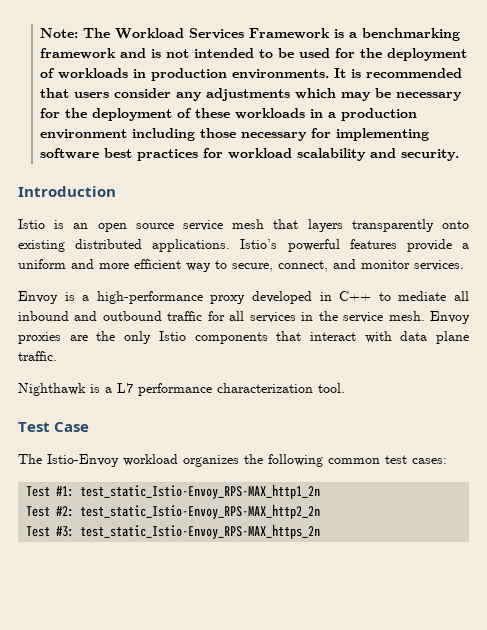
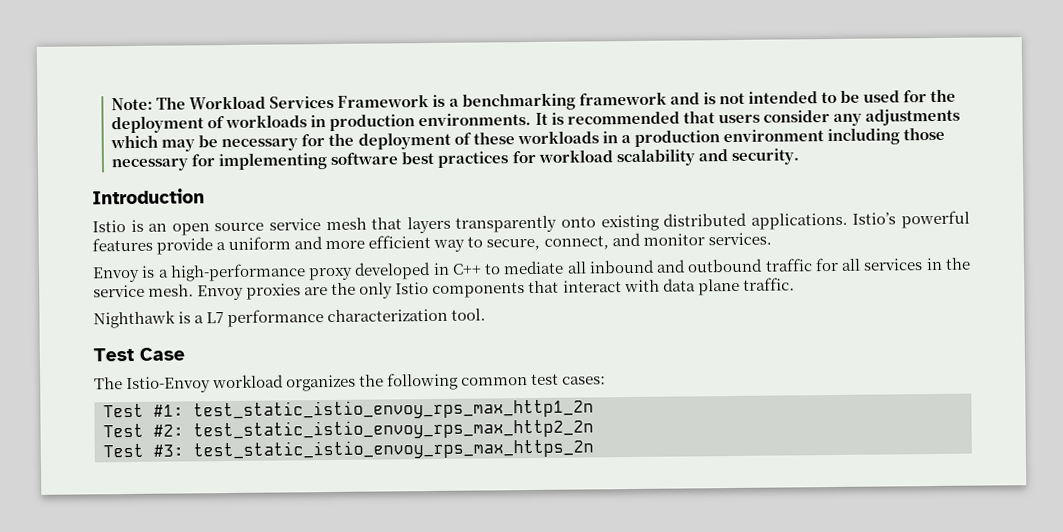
[80,484,321,499] test_static_Istio-Envoy_RPS-MAX_http1_2n -> [193,398,594,421] test_static_istio_envoy_rps_max_http1_2n
[80,504,321,519] test_static_Istio-Envoy_RPS-MAX_http2_2n -> [193,418,594,441] test_static_istio_envoy_rps_max_http2_2n
[80,524,321,539] test_static_Istio-Envoy_RPS-MAX_https_2n -> [193,438,594,461] test_static_istio_envoy_rps_max_https_2n

